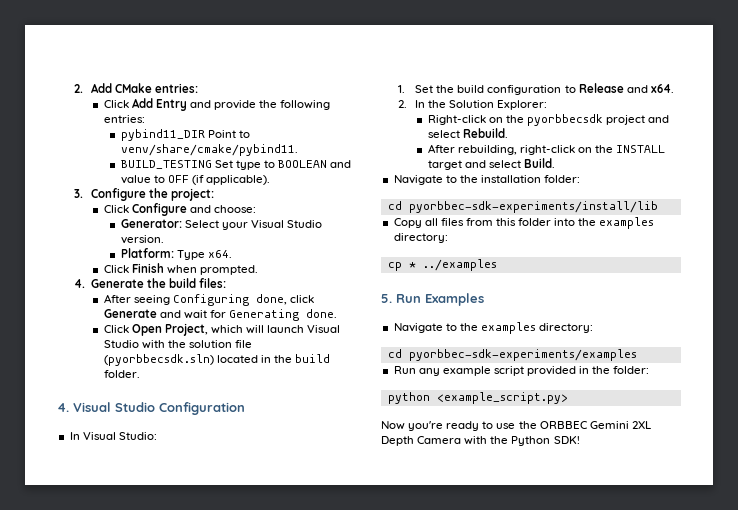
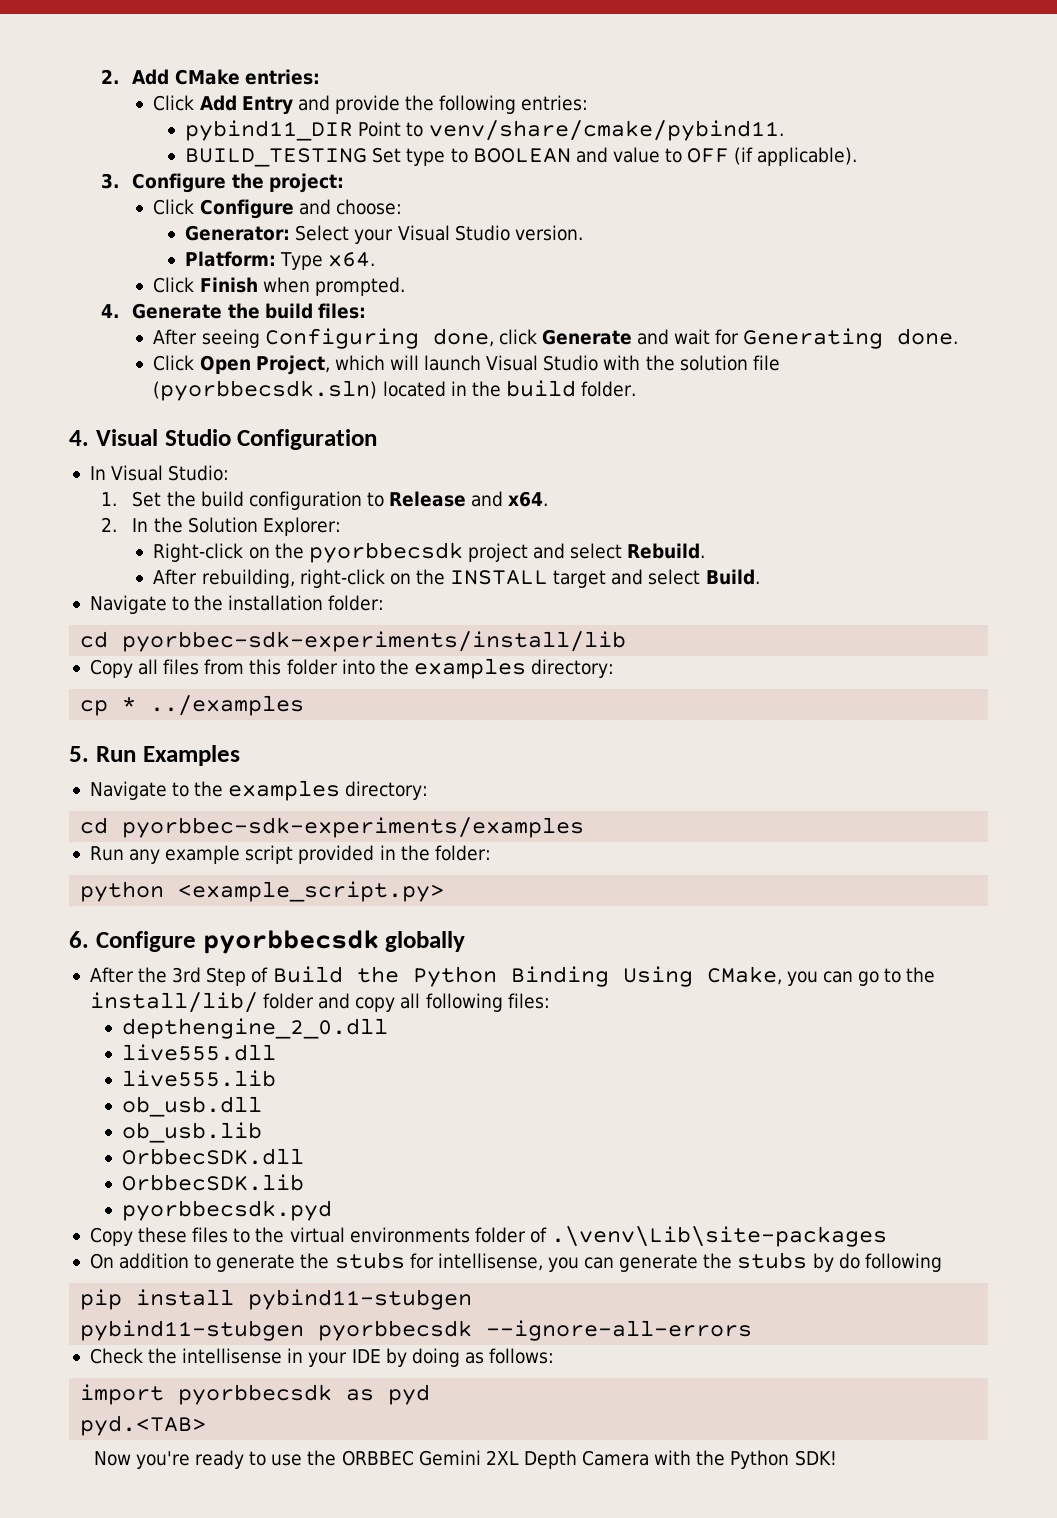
(568, 398) none -> [69,930,466,954] [89,966,936,987] [89,992,550,1013] [121,1018,388,1039] [121,1044,276,1061] [121,1070,276,1087] [121,1096,262,1117] [121,1122,262,1143] [121,1148,304,1165] [121,1174,304,1191] [121,1200,332,1221] [89,1226,888,1247] [89,1252,942,1272] [80,1289,473,1310] [80,1320,753,1341] [89,1348,555,1367] [80,1384,431,1405] [80,1415,207,1436] // 6. Configure pyorbbecsdk globally // After the 3rd Step of Build the Python Binding Using CMake, you can go to the install/lib/ folder and copy all following files: // depthengine_2_0.dll // live555.dll // live555.lib // ob_usb.dll // ob_usb.lib // OrbbecSDK.dll // OrbbecSDK.lib // pyorbbecsdk.pyd // Copy these files to the virtual environments folder of .\venv\Lib\site-packages // On addition to generate the stubs for intellisense, you can generate the stubs by do following // pip install pybind11-stubgen // pybind11-stubgen pyorbbecsdk --ignore-all-errors // Check the intellisense in your IDE by doing as follows: // import pyorbbecsdk as pyd // pyd.<TAB>

